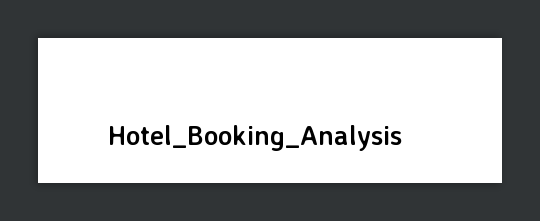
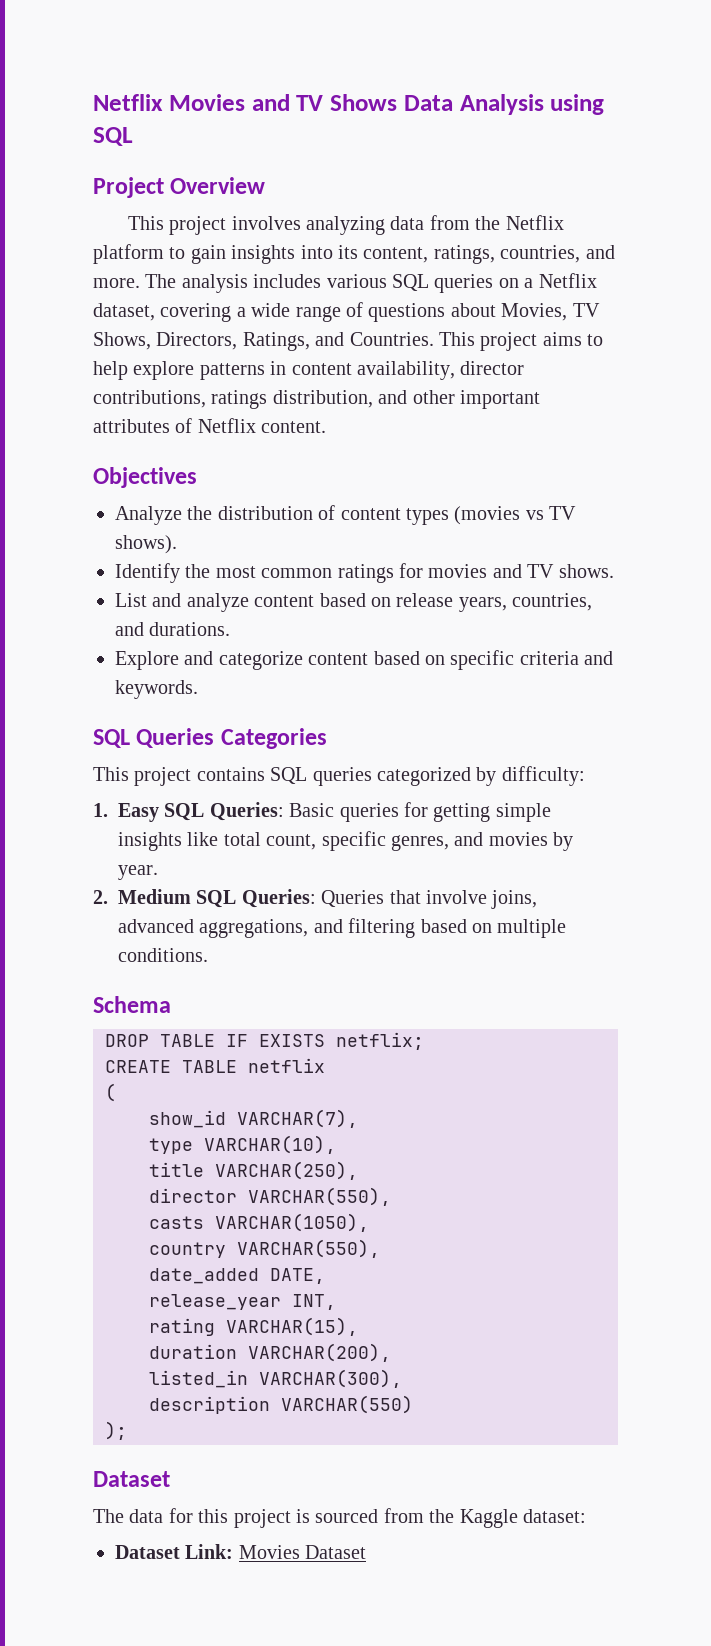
[108,125,402,151] Hotel_Booking_Analysis -> [93,94,605,115] [93,127,133,146] [93,177,266,198] [127,215,564,235] [93,244,615,264] [93,273,597,293] [93,302,600,322] [93,332,604,351] [93,361,525,380] [93,390,540,409] [93,418,327,433] [93,467,197,488] [115,505,577,525] [115,535,177,554] [115,563,614,583] [115,593,593,612] [115,622,231,636] [115,650,614,670] [115,680,198,699] [93,728,327,749] [93,766,585,786] [93,802,551,822] [118,831,574,851] [118,865,158,880] [93,889,538,909] [118,918,567,938] [118,948,208,962] [93,996,171,1013] [105,1032,424,1050] [105,1058,325,1073] [105,1083,116,1102] [149,1109,358,1128] [149,1135,336,1154] [149,1161,358,1180] [149,1187,391,1206] [149,1213,369,1232] [149,1239,380,1258] [149,1268,325,1284] [149,1294,336,1310] [149,1317,358,1336] [149,1343,391,1362] [149,1369,402,1388] [149,1395,413,1414] [105,1421,127,1440] [93,1471,170,1487] [93,1508,586,1528] [115,1544,367,1559] Netflix Movies and TV Shows Data Analysis using SQL // Project Overview // This project involves analyzing data from the Netflix platform to gain insights into its content, ratings, countries, and more. The analysis includes various SQL queries on a Netflix dataset, covering a wide range of questions about Movies, TV Shows, Directors, Ratings, and Countries. This project aims to help explore patterns in content availability, director contributions, ratings distribution, and other important attributes of Netflix content. // Objectives // Analyze the distribution of content types (movies vs TV shows). // Identify the most common ratings for movies and TV shows. // List and analyze content based on release years, countries, and durations. // Explore and categorize content based on specific criteria and keywords. // SQL Queries Categories // This project contains SQL queries categorized by difficulty: // 1. Easy SQL Queries: Basic queries for getting simple insights like total count, specific genres, and movies by year. // 2. Medium SQL Queries: Queries that involve joins, advanced aggregations, and filtering based on multiple conditions. // Schema // DROP TABLE IF EXISTS netflix; // CREATE TABLE netflix // ( // show_id VARCHAR(7), // type VARCHAR(10), // title VARCHAR(250), // director VARCHAR(550), // casts VARCHAR(1050), // country VARCHAR(550), // date_added DATE, // release_year INT, // rating VARCHAR(15), // duration VARCHAR(200), // listed_in VARCHAR(300), // description VARCHAR(550) // ); // Dataset // The data for this project is sourced from the Kaggle dataset: // Dataset Link: Movies Dataset

